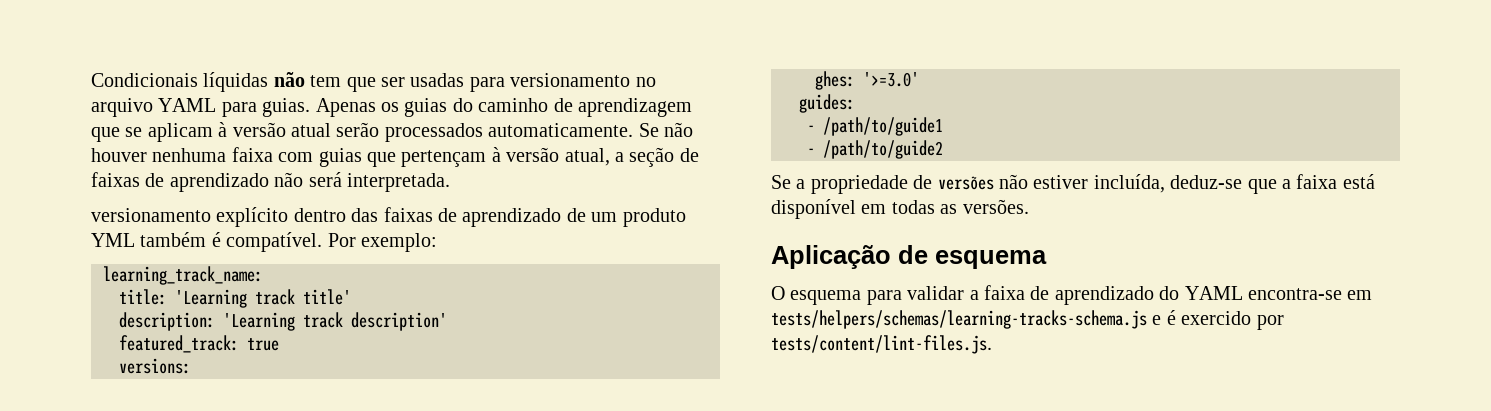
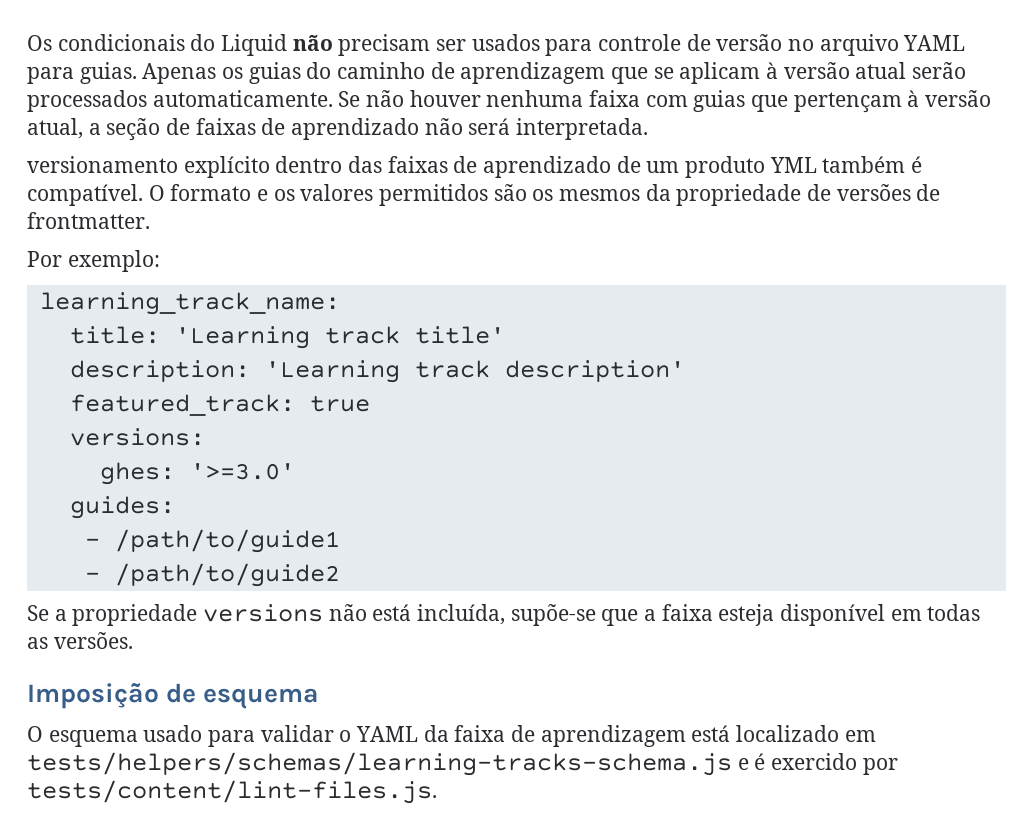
[91,72,631,92] Condicionais líquidas não tem que ser usadas para versionamento -> [27,34,783,56] Os condicionais do Liquid não precisam ser usados para controle de versão
(323, 242) none -> [148,184,941,206] [27,212,150,229] O formato e os valores permitidos são os mesmos da propriedade de versões de frontmatter. //
[913,174,1243,193] de versões não estiver incluída, deduz-se -> [203,604,596,626] versions não está incluída, supõe-se
[1342,174,1375,189] está -> [718,604,775,626] esteja
[771,245,891,269] Aplicação -> [27,682,159,709] Imposição
(862, 297) none -> [143,725,203,742] usado
[969,285,1342,305] a faixa de aprendizado do YAML encontra-se -> [339,725,840,747] o YAML da faixa de aprendizagem está localizado

